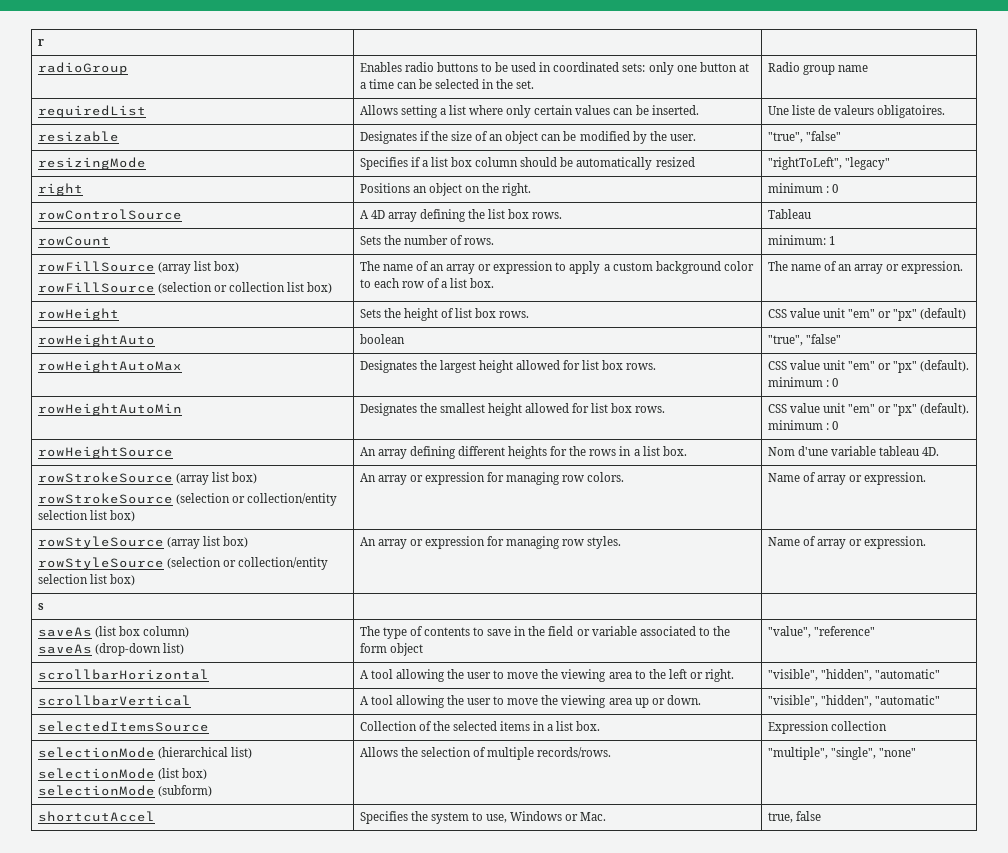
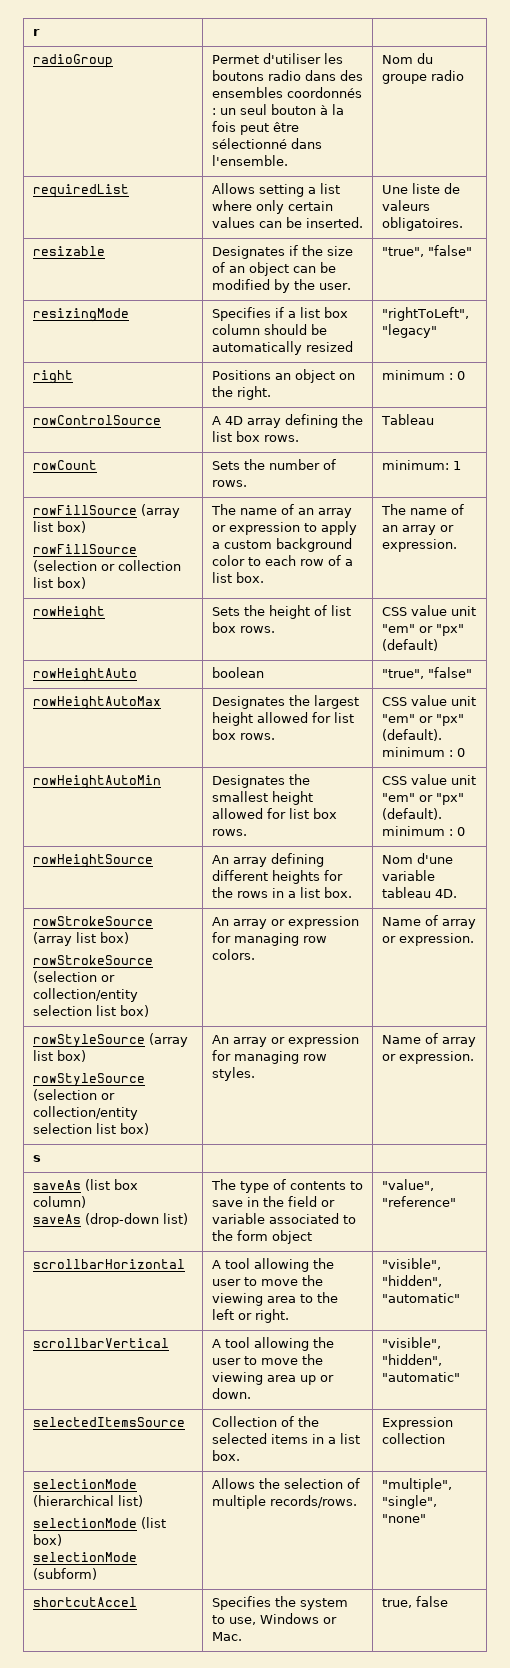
[359,62,749,75] [359,79,535,89] [767,62,868,75] Enables radio buttons to be used in coordinated sets: only one button at a time can be selected in the set. | Radio group name -> [211,53,343,64] [211,70,363,81] [211,87,362,98] [211,104,344,115] [211,121,299,135] [211,138,322,149] [211,155,288,166] [381,53,433,64] [381,70,464,84] Permet d'utiliser les boutons radio dans des ensembles coordonnés : un seul bouton à la fois peut être sélectionné dans l'ensemble. | Nom du groupe radio

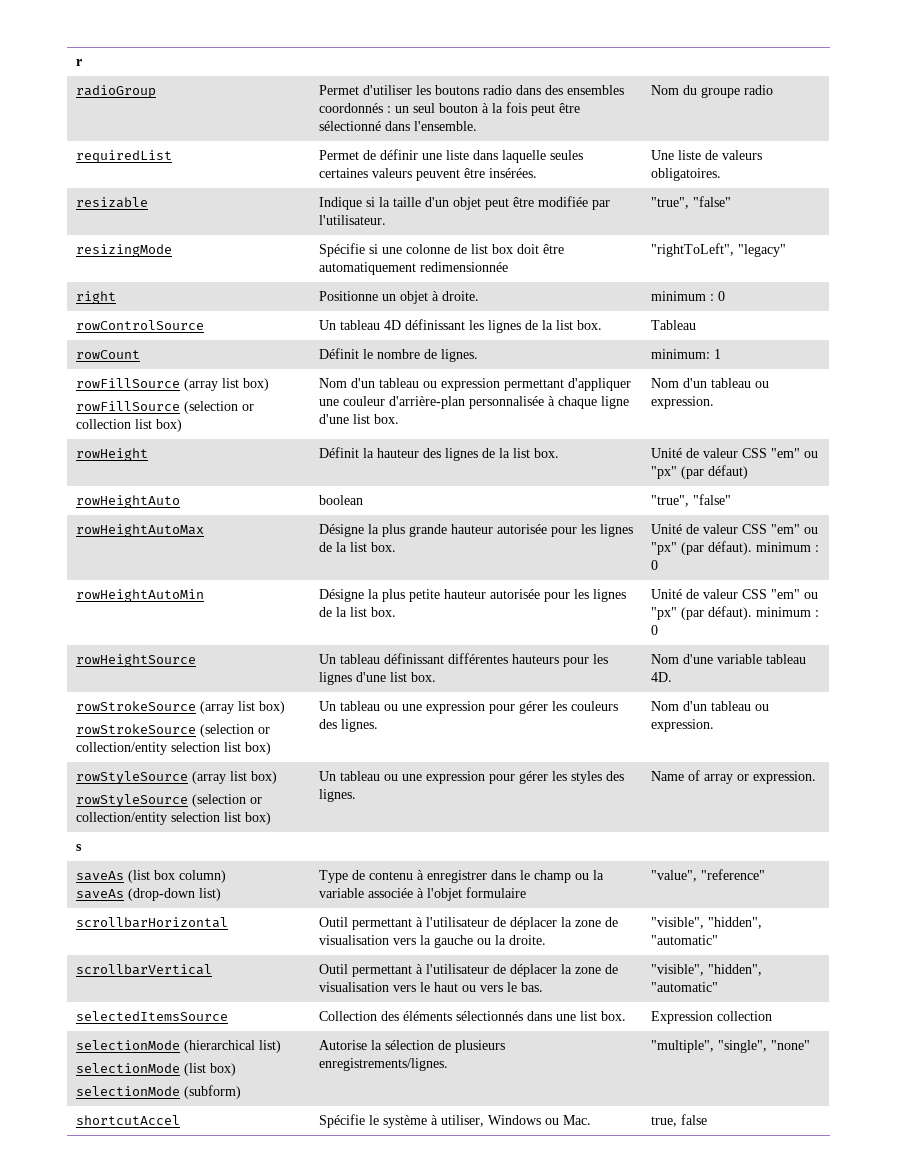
[211,183,340,197] [211,200,333,214] [211,217,363,228] Allows setting a list where only certain values can be inserted. -> [318,149,583,163] [318,168,537,181] Permet de définir une liste dans laquelle seules certaines valeurs peuvent être insérées.
[211,245,353,259] [211,262,336,276] [211,279,351,293] [381,245,472,257] [32,308,129,322] [211,307,348,321] [211,324,327,335] [211,341,353,355] [381,307,469,321] [381,324,437,338] [32,370,73,384] [211,369,355,383] [211,386,271,400] [381,370,465,380] [32,415,161,425] [211,414,363,428] [211,431,299,442] [380,414,434,425] [32,460,97,470] [211,459,336,470] [211,480,247,487] Designates if the size of an object can be modified by the user. | "true", "false" // resizingMode | Specifies if a list box column should be automatically resized | "rightToLeft", "legacy" // right | Positions an object on the right. | minimum : 0 // rowControlSource | A 4D array defining the list box rows. | Tableau // rowCount | Sets the number of rows. -> [318,196,610,210] [318,215,386,225] [650,196,731,209] [75,244,172,257] [318,243,564,257] [318,262,508,275] [650,243,786,257] [75,291,116,304] [318,291,479,304] [650,291,725,301] [75,320,204,330] [318,319,602,333] [650,320,696,330] [75,350,140,359] [318,348,478,362] Indique si la taille d'un objet peut être modifiée par l'utilisateur. | "true", "false" // resizingMode | Spécifie si une colonne de list box doit être automatiquement redimensionnée | "rightToLeft", "legacy" // right | Positionne un objet à droite. | minimum : 0 // rowControlSource | Un tableau 4D définissant les lignes de la list box. | Tableau // rowCount | Définit le nombre de lignes.
[210,504,352,518] [211,521,357,535] [211,538,352,552] [211,555,353,566] [211,572,264,583] [380,504,464,515] [381,525,454,535] [381,539,457,552] [32,606,105,620] [211,605,351,619] [211,622,275,633] [381,605,476,616] [381,624,464,636] [381,639,438,651] The name of an array or expression to apply a custom background color to each row of a list box. | The name of an array or expression. // rowHeight | Sets the height of list box rows. | CSS value unit "em" or "px" (default) -> [318,378,631,391] [318,396,629,409] [318,414,399,424] [650,378,769,388] [650,396,714,409] [75,448,148,461] [318,447,559,461] [650,448,818,458] [650,465,748,479] Nom d'un tableau ou expression permettant d'appliquer une couleur d'arrière-plan personnalisée à chaque ligne d'une list box. | Nom d'un tableau ou expression. // rowHeight | Définit la hauteur des lignes de la list box. | Unité de valeur CSS "em" ou "px" (par défaut)
[211,695,359,709] [211,712,354,726] [211,729,275,740] [381,695,476,706] [381,714,464,726] [381,729,442,741] [381,747,465,757] [32,775,161,789] [211,774,310,788] [211,791,313,805] [211,808,337,819] [211,829,247,836] [381,774,476,785] [381,793,464,805] [381,808,442,820] [381,826,465,836] [32,854,153,868] [211,853,324,867] [211,870,343,884] [211,887,296,898] Designates the largest height allowed for list box rows. | CSS value unit "em" or "px" (default). minimum : 0 // rowHeightAutoMin | Designates the smallest height allowed for list box rows. | CSS value unit "em" or "px" (default). minimum : 0 // rowHeightSource | An array defining different heights for the rows in a -> [318,524,633,537] [318,542,396,552] [650,524,818,534] [650,541,819,555] [650,560,658,570] [75,589,204,602] [318,589,626,602] [318,607,396,617] [650,589,818,599] [650,606,819,620] [650,625,658,635] [75,654,196,667] [318,653,608,667] [318,672,386,685] Désigne la plus grande hauteur autorisée pour les lignes de la list box. | Unité de valeur CSS "em" ou "px" (par défaut). minimum : 0 // rowHeightAutoMin | Désigne la plus petite hauteur autorisée pour les lignes de la list box. | Unité de valeur CSS "em" ou "px" (par défaut). minimum : 0 // rowHeightSource | Un tableau définissant différentes hauteurs pour les lignes d'une
[211,916,359,929] [211,932,327,946] [211,949,255,960] [381,915,476,929] [381,936,396,943] An array or expression for managing row colors. | Name of array or -> [318,701,618,714] [318,719,378,732] [650,701,769,711] Un tableau ou une expression pour gérer les couleurs des lignes. | Nom d'un tableau ou
[211,1034,359,1047] [211,1050,327,1064] [211,1067,255,1081] An array or expression for managing row styles. -> [318,771,624,784] [318,789,356,802] Un tableau ou une expression pour gérer les styles des lignes.
[210,1179,363,1193] [211,1196,335,1207] [211,1213,356,1224] [211,1230,312,1244] [381,1179,434,1191] [381,1196,456,1207] [32,1259,185,1269] [211,1258,334,1272] [211,1275,323,1286] [211,1292,338,1306] [211,1309,289,1323] [381,1258,441,1270] [381,1275,442,1287] [381,1293,460,1303] [32,1338,169,1348] [211,1337,334,1351] [211,1354,323,1365] [211,1372,334,1385] [211,1388,251,1399] The type of contents to save in the field or variable associated to the form object | "value", "reference" // scrollbarHorizontal | A tool allowing the user to move the viewing area to the left or right. | "visible", "hidden", "automatic" // scrollbarVertical | A tool allowing the user to move the viewing area up or down. -> [318,870,604,883] [318,887,526,901] [650,869,765,882] [75,917,228,928] [318,917,618,930] [318,935,546,948] [650,917,762,929] [650,935,718,945] [75,964,212,975] [318,964,618,977] [318,982,543,992] Type de contenu à enregistrer dans le champ ou la variable associée à l'objet formulaire | "value", "reference" // scrollbarHorizontal | Outil permettant à l'utilisateur de déplacer la zone de visualisation vers la gauche ou la droite. | "visible", "hidden", "automatic" // scrollbarVertical | Outil permettant à l'utilisateur de déplacer la zone de visualisation vers le haut ou vers le bas.
[280,1416,319,1427] [211,1433,336,1444] of the selected items in a -> [380,1011,576,1021] des éléments sélectionnés dans une
[211,1478,360,1489] [211,1495,357,1509] [381,1478,452,1492] [381,1495,437,1509] [381,1514,426,1523] [32,1597,137,1607] [211,1596,348,1610] [211,1613,337,1625] Allows the selection of multiple records/rows. | "multiple", "single", "none" // shortcutAccel | Specifies the system to use, Windows or -> [318,1040,505,1053] [318,1058,448,1071] [650,1040,810,1053] [75,1115,180,1125] [318,1114,559,1128] Autorise la sélection de plusieurs enregistrements/lignes. | "multiple", "single", "none" // shortcutAccel | Spécifie le système à utiliser, Windows ou

